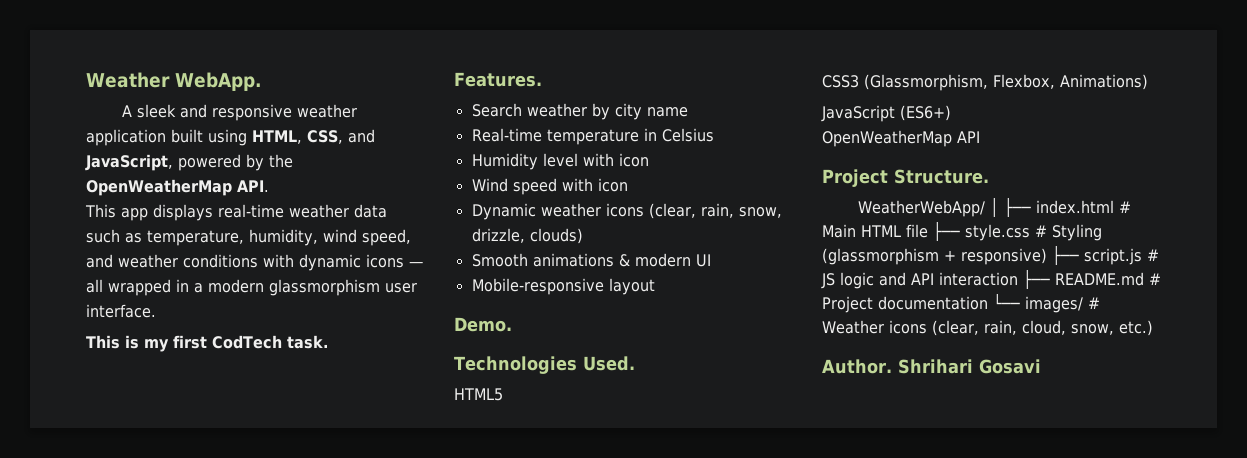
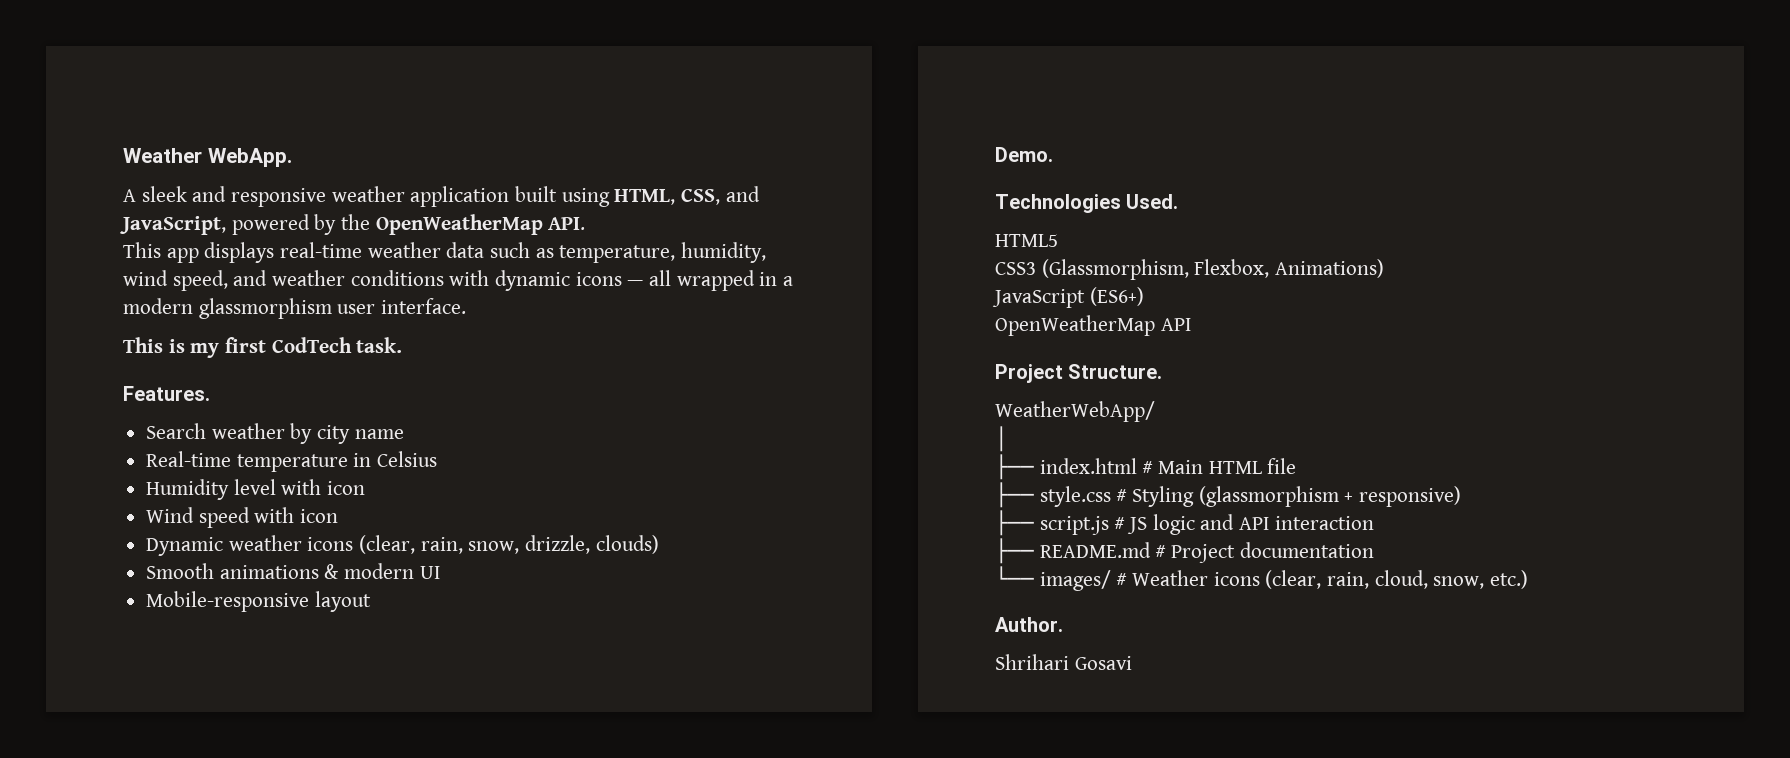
(986, 208) none -> (1155, 411) //
(1000, 207) none -> (1008, 439) //
(928, 231) none -> (1297, 466) //
(1047, 256) none -> (1462, 496) //
(1018, 279) none -> (1374, 523) //
(988, 303) none -> (1374, 550) //
(892, 366) none -> (1063, 624) //

